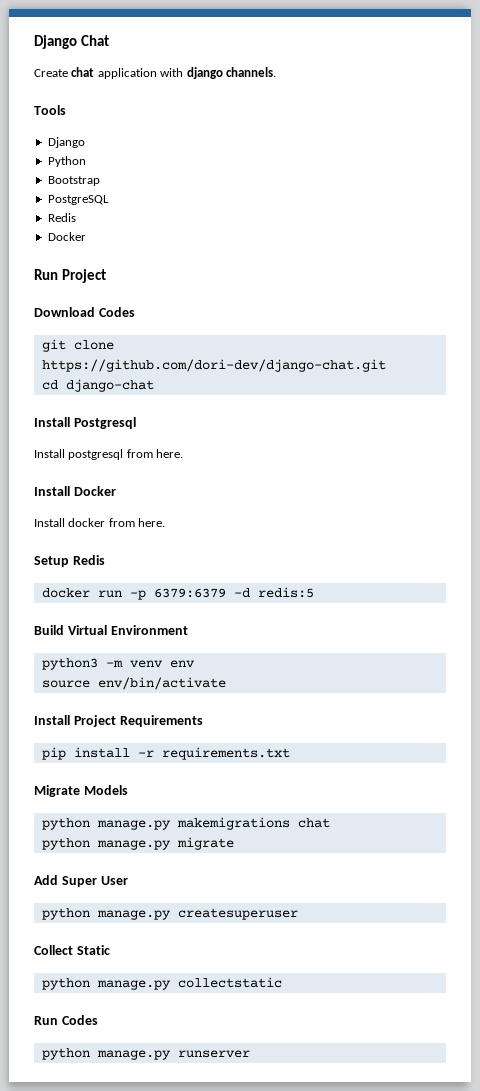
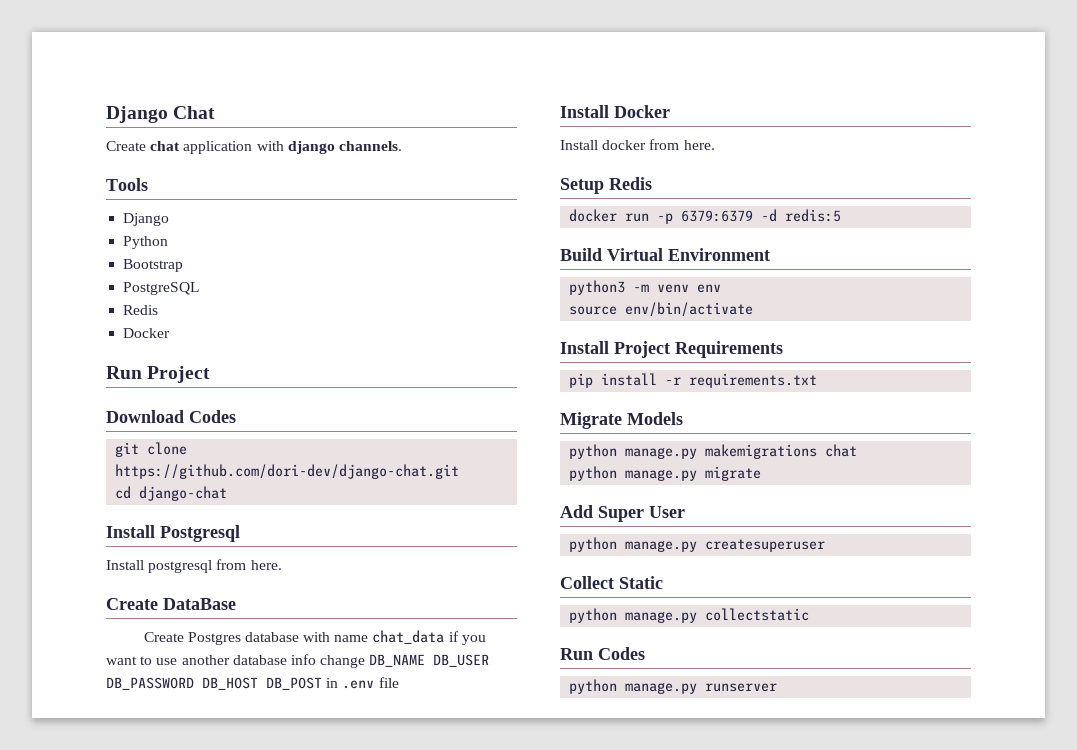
(184, 453) none -> [106,598,236,610] [143,630,486,645] [106,654,490,668] [106,677,399,690] // Create DataBase // Create Postgres database with name chat_data if you want to use another database info change DB_NAME DB_USER DB_PASSWORD DB_HOST DB_POST in .env file

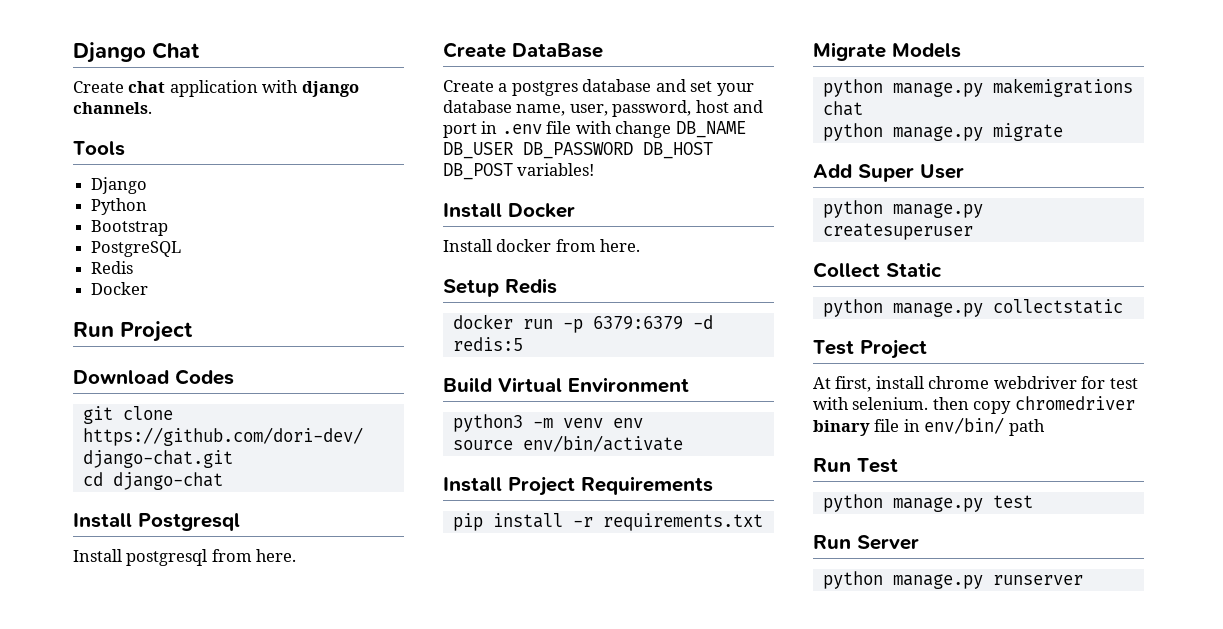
[187,630,486,645] [106,654,316,665] Postgres database with name chat_data if you want to use another database info -> [498,79,754,96] [443,100,764,117] [443,121,612,138] a postgres database and set your database name, user, password, host and port in .env file with
[326,677,399,689] in .env file -> [517,163,595,176] variables!
[560,647,645,660] Run Codes -> [813,339,927,359] [813,376,1138,392] [813,396,1135,414] [813,417,1045,436] [813,458,898,473] [822,494,1033,512] [813,535,919,550] Test Project // At first, install chrome webdriver for test with selenium. then copy chromedriver binary file in env/bin/ path // Run Test // python manage.py test // Run Server

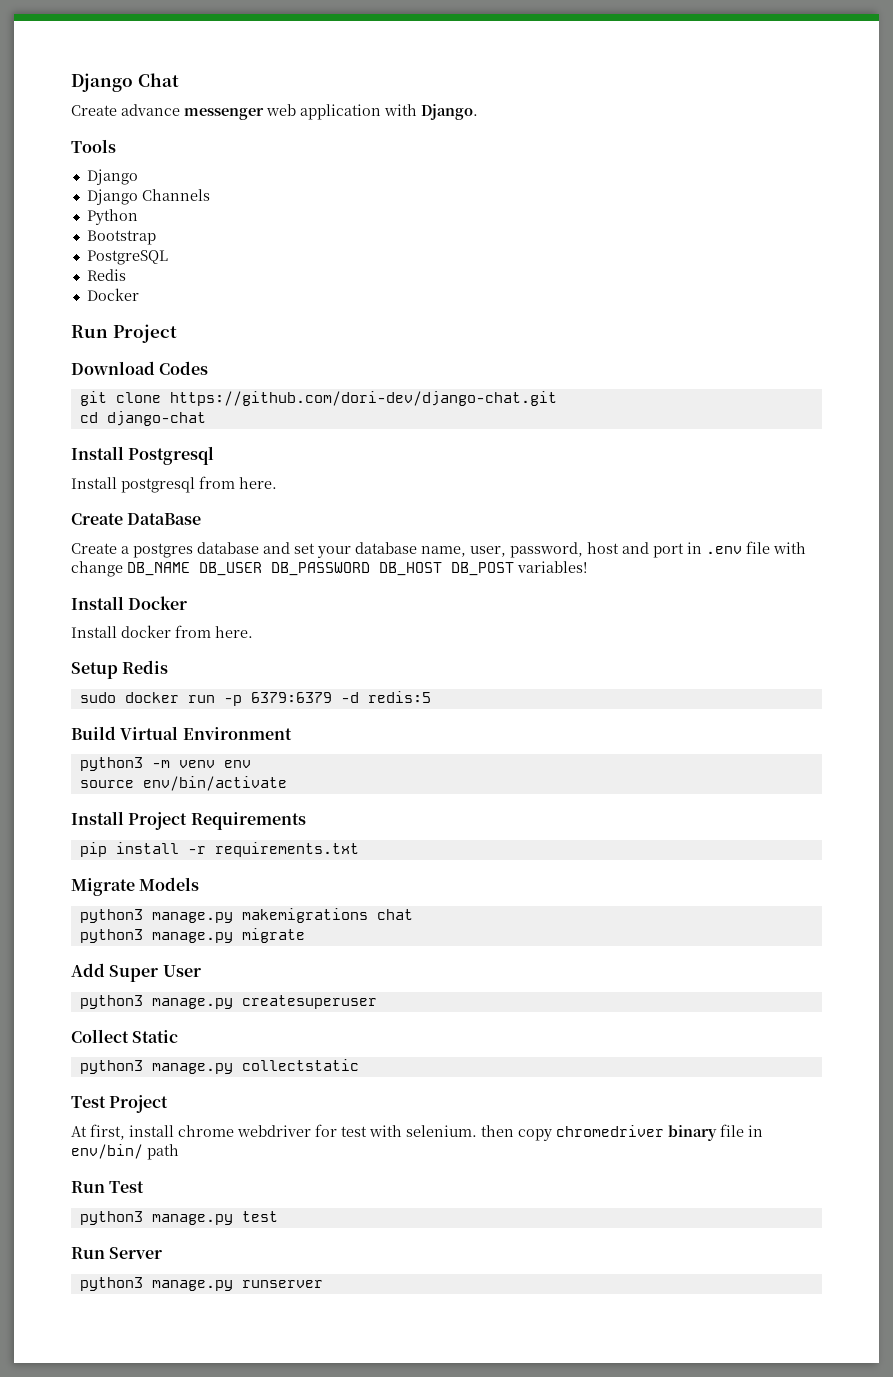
[128,80,359,97] [73,102,152,114] chat application with django channels. -> [121,104,478,120] advance messenger web application with Django.
(148, 185) none -> [86,189,210,205] // Django Channels
(557, 286) none -> [79,692,116,703] sudo
[822,79,883,97] python -> [79,909,143,923] python3
[822,123,883,141] python -> [79,929,143,943] python3
[822,200,883,218] python -> [79,995,143,1009] python3
[822,299,883,317] python -> [79,1060,143,1074] python3
[822,494,883,512] python -> [79,1211,143,1225] python3
[822,571,883,589] python -> [79,1277,143,1291] python3

